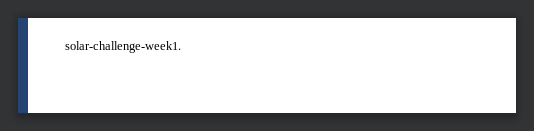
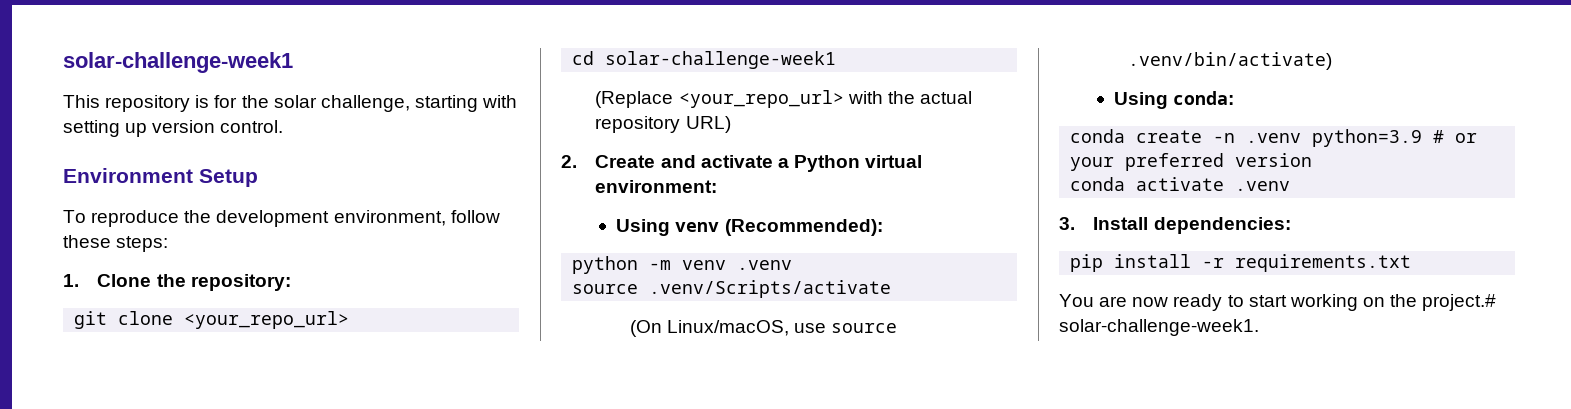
(65, 47) none -> [63,52,293,73] [63,95,518,112] [63,120,284,137] [63,168,258,187] [63,210,500,227] [63,235,169,252] [63,274,291,291] [74,311,350,329] [572,51,837,69] [595,90,972,108] [595,116,731,133] [561,155,923,172] [595,180,718,193] [616,219,883,236] [572,256,793,274] [572,280,892,298] [629,320,898,337] [1127,52,1332,70] [1114,91,1235,109] [1070,129,1478,147] [1070,153,1313,171] [1070,177,1291,191] [1059,217,1291,234] [1070,254,1412,272] [1059,294,1497,311] solar-challenge-week1 // This repository is for the solar challenge, starting with setting up version control. // Environment Setup // To reproduce the development environment, follow these steps: // 1. Clone the repository: // git clone <your_repo_url> // cd solar-challenge-week1 // (Replace <your_repo_url> with the actual repository URL) // 2. Create and activate a Python virtual environment: // Using venv (Recommended): // python -m venv .venv // source .venv/Scripts/activate // (On Linux/macOS, use source .venv/bin/activate) // Using conda: // conda create -n .venv python=3.9 # or your preferred version // conda activate .venv // 3. Install dependencies: // pip install -r requirements.txt // You are now ready to start working on the project.#

